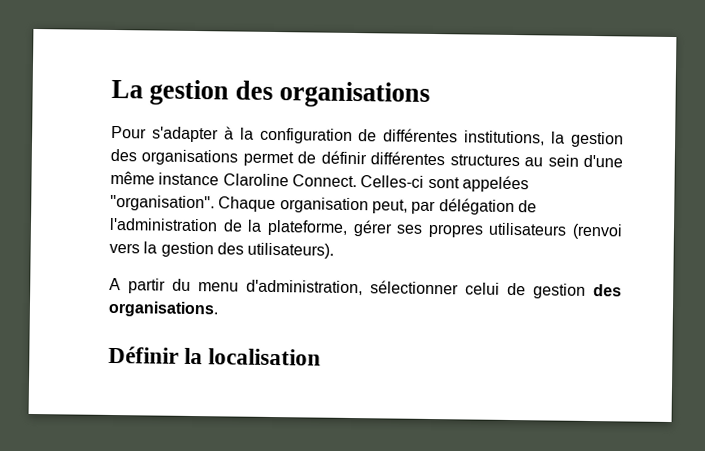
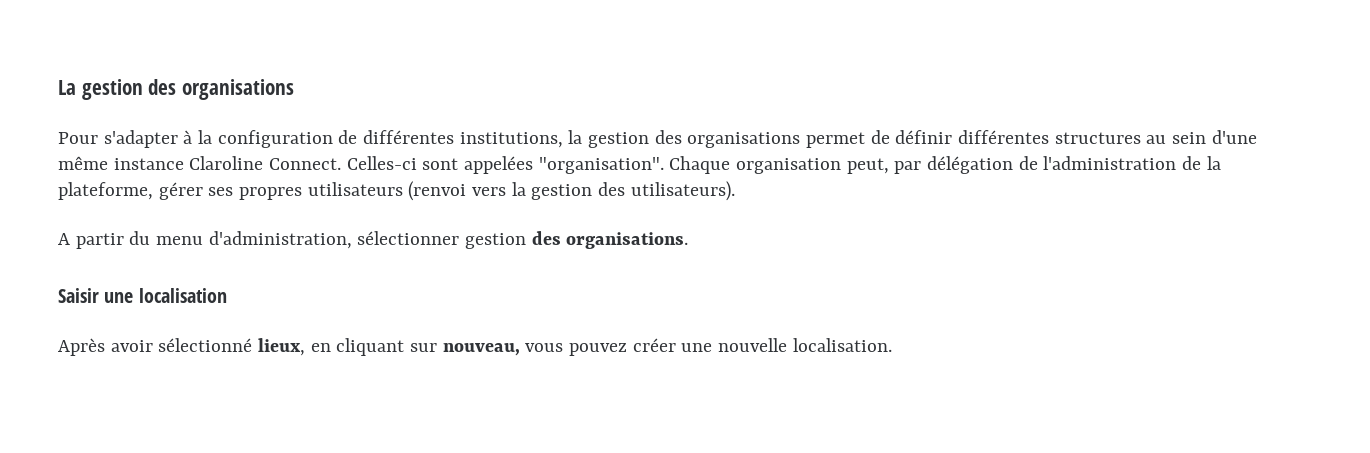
[465,282,526,296] celui de -> (460, 238) none
[108,345,204,365] Définir la -> [58,288,134,303] Saisir une
(322, 357) none -> [58,338,892,356] // Après avoir sélectionné lieux, en cliquant sur nouveau, vous pouvez créer une nouvelle localisation.

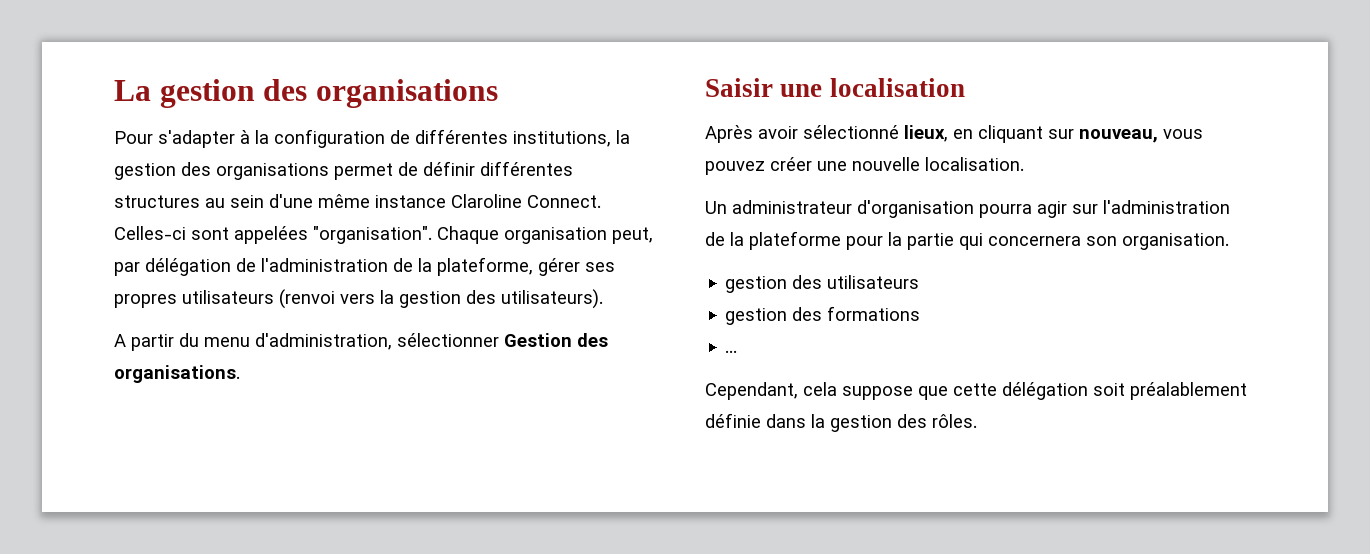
[465,233,527,249] gestion -> [504,333,572,347] Gestion
(892, 345) none -> [705,200,1230,218] [705,231,1229,250] [725,275,920,293] [725,306,921,325] [725,350,738,353] [705,382,1247,400] [705,413,977,432] // Un administrateur d'organisation pourra agir sur l'administration de la plateforme pour la partie qui concernera son organisation. // gestion des utilisateurs // gestion des formations // ... // Cependant, cela suppose que cette délégation soit préalablement définie dans la gestion des rôles.

